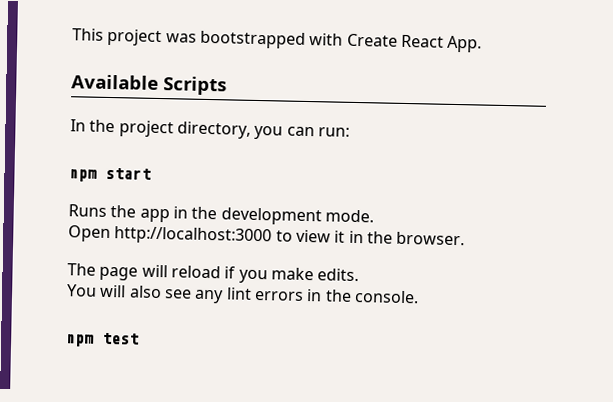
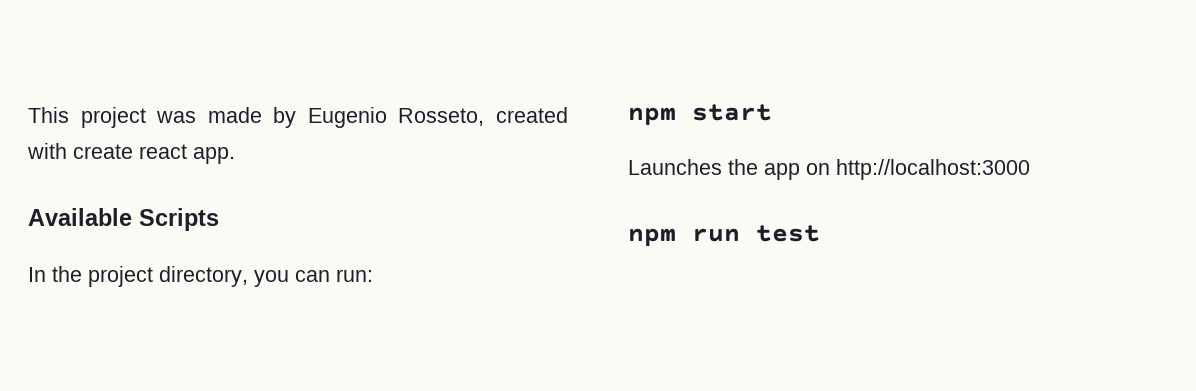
[199,30,483,53] bootstrapped with Create React App. -> [207,107,568,128] [27,143,235,164] made by Eugenio Rosseto, created with create react app.
[68,204,107,217] Runs -> [628,159,722,175] Launches
[172,206,374,226] [68,225,466,246] [67,263,360,284] [67,284,419,304] [66,334,94,347] in the development mode. // Open http://localhost:3000 to view it in the browser. // The page will reload if you make edits. // You will also see any lint errors in the console. // npm -> [806,159,1030,180] [628,228,740,247] on http://localhost:3000 // npm run

